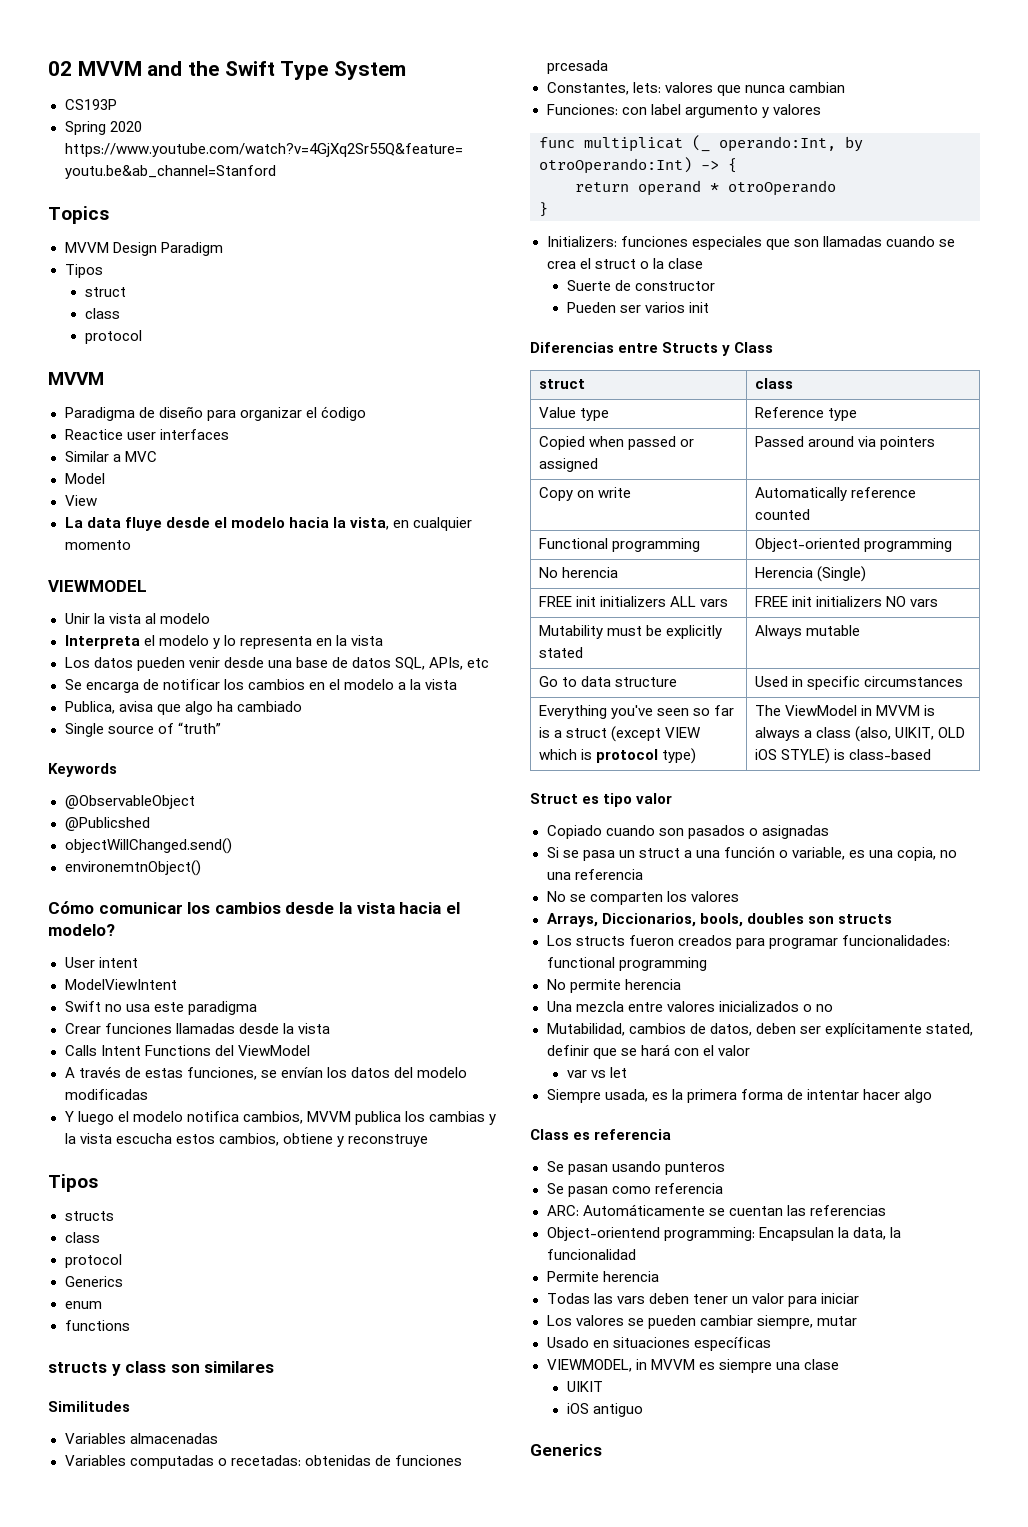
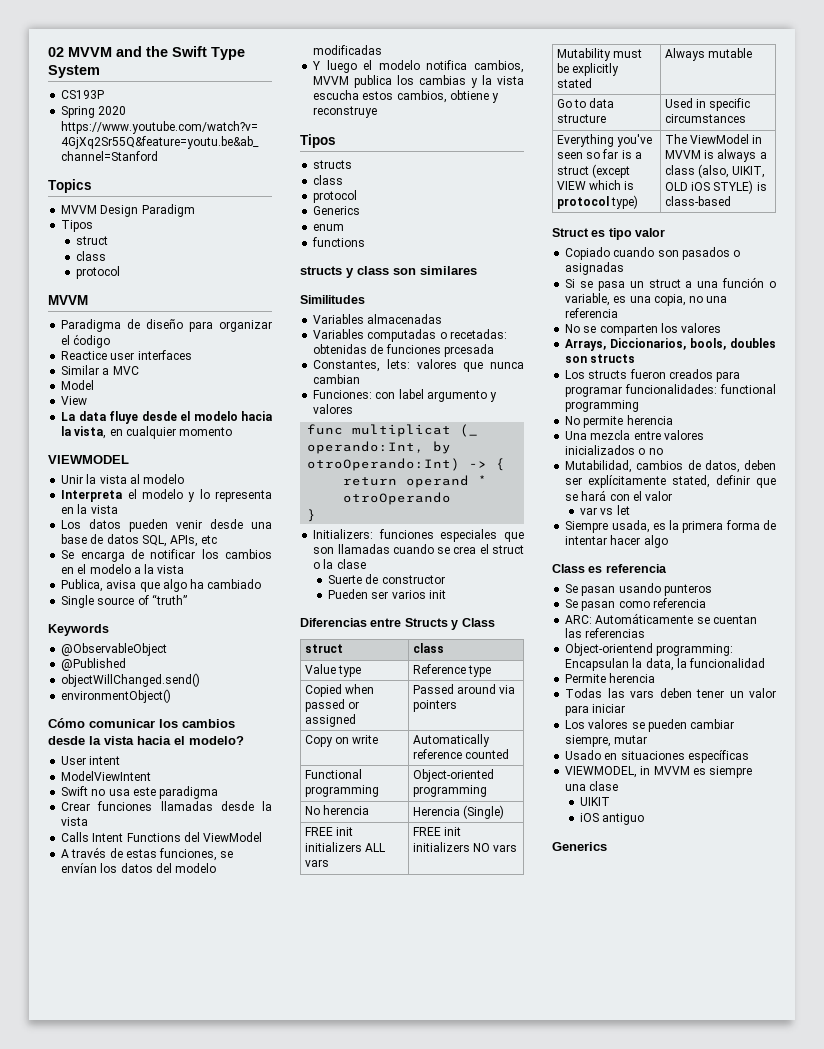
[64,817,150,831] @Publicshed -> [61,658,127,671] @Published
[64,860,201,876] environemtnObject() -> [61,689,172,703] environmentObject()

